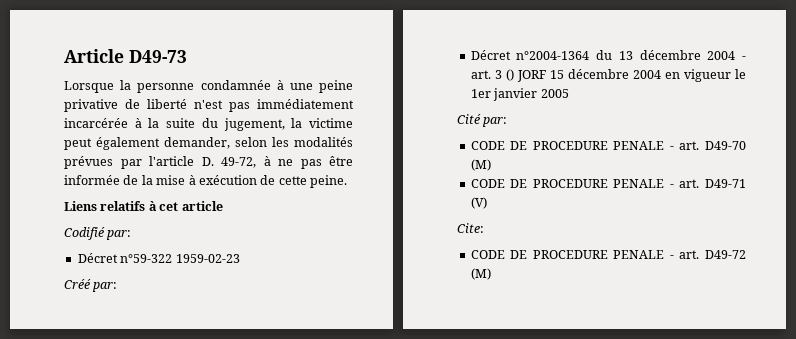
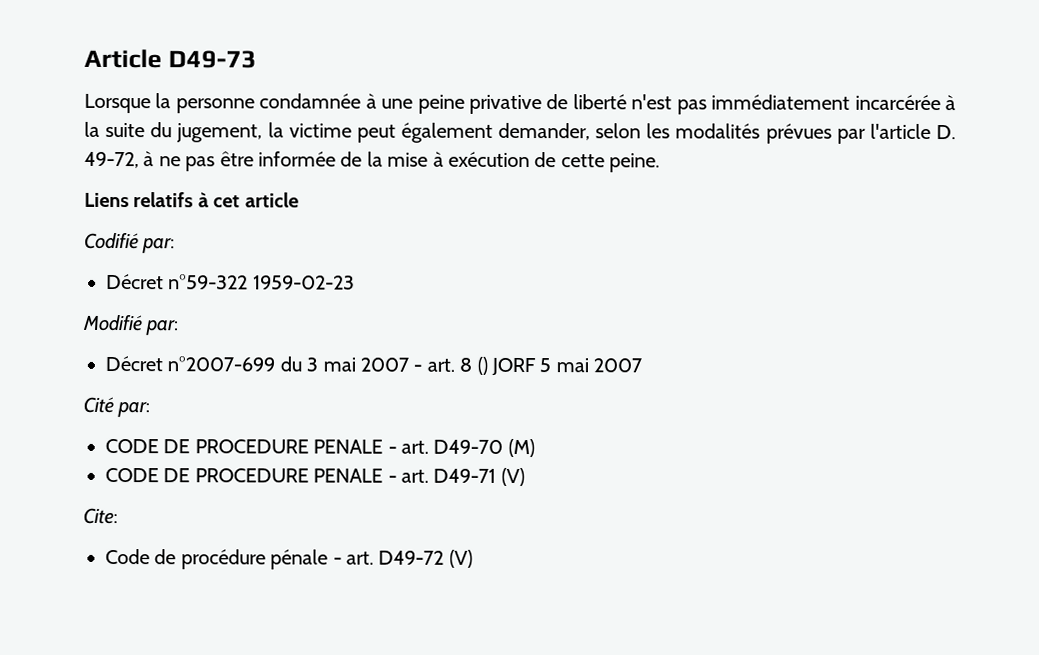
[64,279,118,292] [470,50,746,60] [470,70,502,79] Créé par: // Décret n°2004-1364 du 13 décembre 2004 - art. 3 -> [82,314,180,336] [105,355,473,372] Modifié par: // Décret n°2007-699 du 3 mai 2007 - art. 8
[549,69,746,82] [470,88,569,101] 15 décembre 2004 en vigueur le 1er janvier 2005 -> [539,358,643,373] 5 mai 2007
[470,250,665,259] CODE DE PROCEDURE PENALE -> [105,548,329,570] Code de procédure pénale
[470,268,491,280] (M) -> [448,549,473,568] (V)

